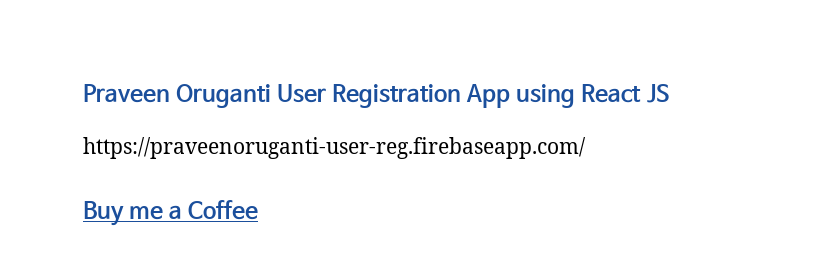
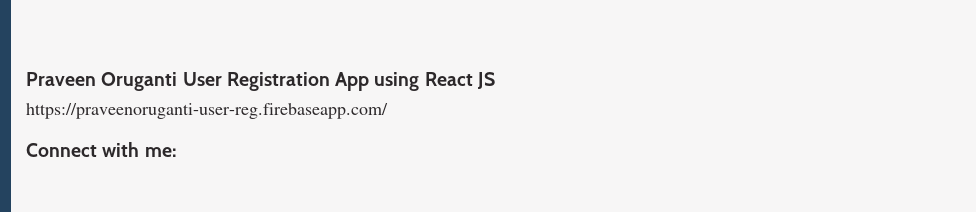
[83,200,259,226] Buy me a Coffee -> [26,142,177,157] Connect with me:

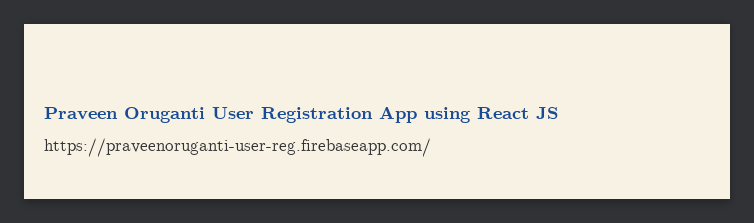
[26,142,177,157] // Connect with me: -> (431, 147) none

